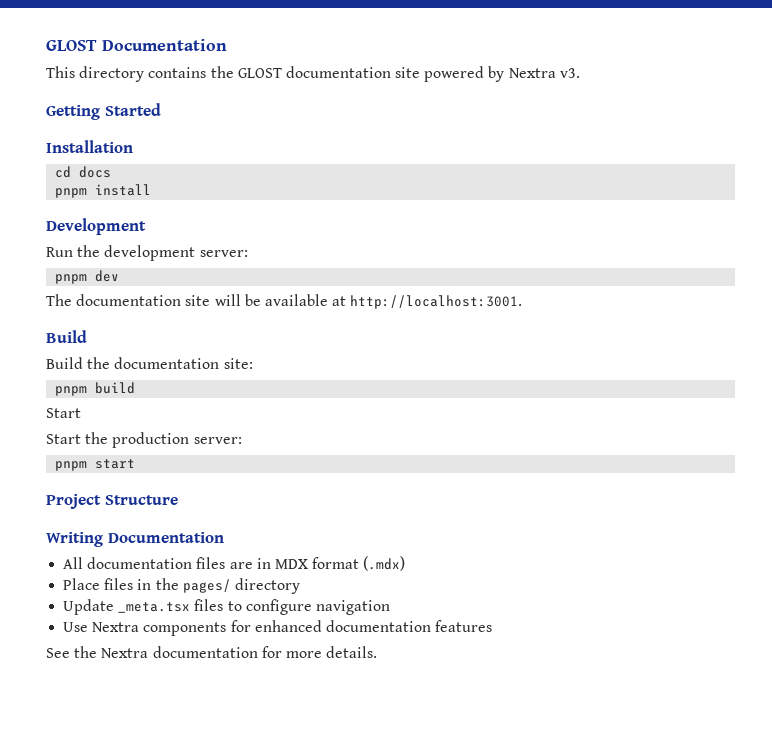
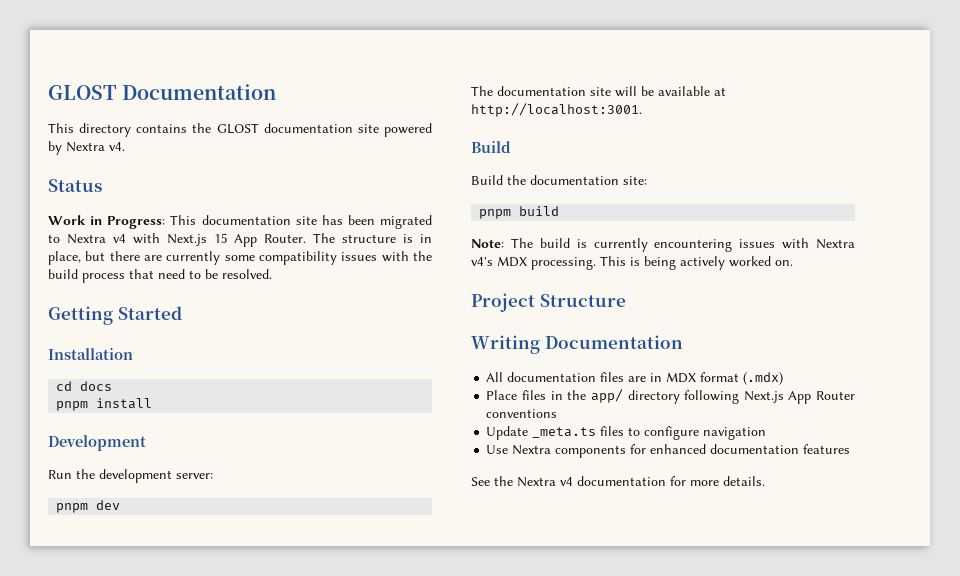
[559,68,580,78] v3. -> [109,142,125,151] [48,179,102,192] [48,215,432,229] [48,233,433,247] [48,251,432,265] [48,269,272,283] v4. // Status // Work in Progress: This documentation site has been migrated to Nextra v4 with Next.js 15 App Router. The structure is in place, but there are currently some compatibility issues with the build process that need to be resolved.
[46,408,81,418] [46,432,242,448] [55,459,136,471] Start // Start the production server: // pnpm start -> [471,238,855,252] [471,256,793,270] Note: The build is currently encountering issues with Nextra v4's MDX processing. This is being actively worked on.
[182,578,300,594] pages/ directory -> [590,389,855,404] [486,409,558,418] app/ directory following Next.js App Router conventions
[118,602,191,613] _meta.tsx -> [532,427,597,438] _meta.ts
(149, 653) none -> [560,477,573,486] v4

